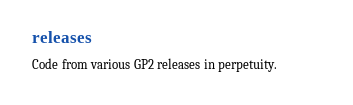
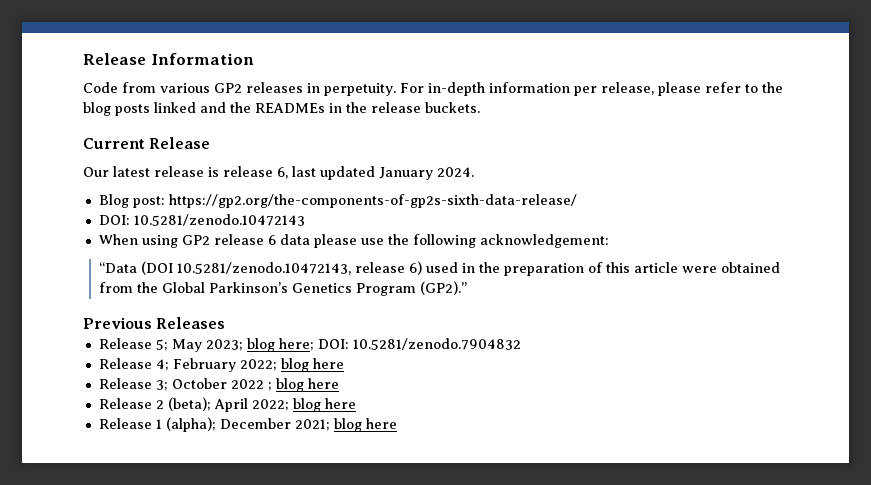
[32,31,92,43] releases -> [83,53,254,65] Release Information
(278, 65) none -> [400,82,783,96] [83,102,480,116] [83,137,211,149] [83,166,474,180] [98,194,577,208] [98,214,305,226] [98,234,609,248] [98,261,780,276] [98,281,467,296] [83,317,226,329] [98,338,521,352] [98,358,344,372] [98,378,339,392] [98,397,356,412] [98,417,397,432] For in-depth information per release, please refer to the blog posts linked and the READMEs in the release buckets. // Current Release // Our latest release is release 6, last updated January 2024. // Blog post: https://gp2.org/the-components-of-gp2s-sixth-data-release/ // DOI: 10.5281/zenodo.10472143 // When using GP2 release 6 data please use the following acknowledgement: // “Data (DOI 10.5281/zenodo.10472143, release 6) used in the preparation of this article were obtained from the Global Parkinson’s Genetics Program (GP2).” // Previous Releases // Release 5; May 2023; blog here; DOI: 10.5281/zenodo.7904832 // Release 4; February 2022; blog here // Release 3; October 2022 ; blog here // Release 2 (beta); April 2022; blog here // Release 1 (alpha); December 2021; blog here

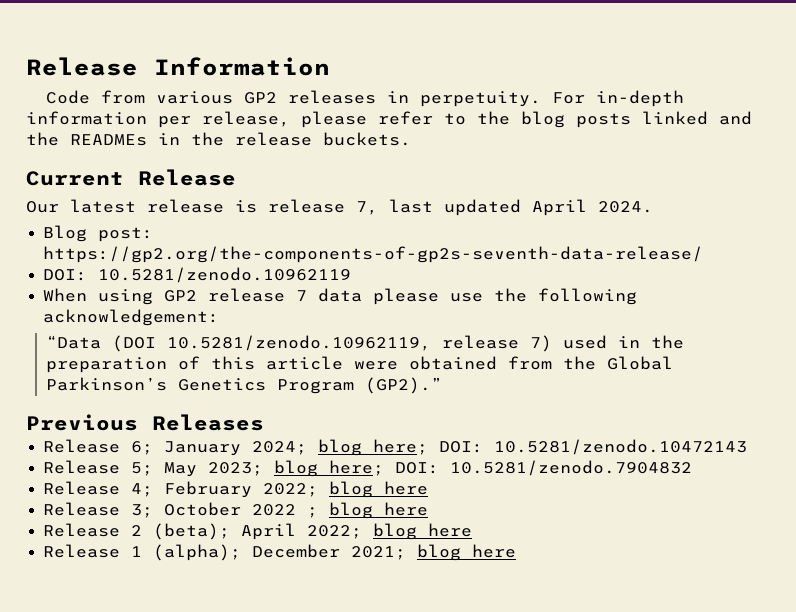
[277,167,288,179] 6, -> [356,201,378,215] 7,
[379,167,433,180] January -> [532,199,587,216] April
[168,194,577,208] [98,214,305,226] https://gp2.org/the-components-of-gp2s-sixth-data-release/ // DOI: 10.5281/zenodo.10472143 -> [43,246,704,263] [43,267,352,283] https://gp2.org/the-components-of-gp2s-seventh-data-release/ // DOI: 10.5281/zenodo.10962119
[267,235,276,245] 6 -> [296,290,308,301] 7
[176,261,422,275] 10.5281/zenodo.10472143, release 6) -> [166,335,552,352] 10.5281/zenodo.10962119, release 7)
(226, 323) none -> [43,439,748,456] // Release 6; January 2024; blog here; DOI: 10.5281/zenodo.10472143

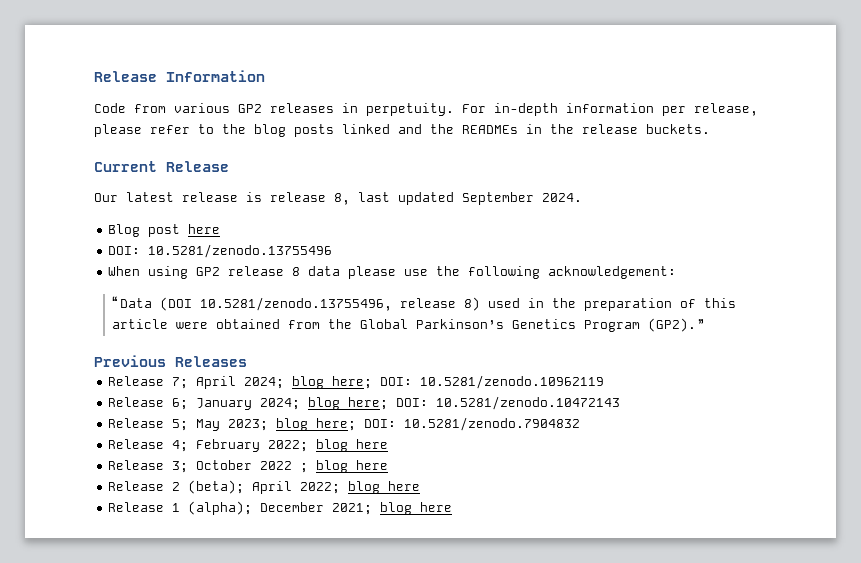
[356,201,378,215] 7, -> [334,193,350,205] 8,
[532,199,587,216] April -> [462,192,534,205] September
[98,227,154,242] [43,246,704,263] [43,267,352,283] post: https://gp2.org/the-components-of-gp2s-seventh-data-release/ // DOI: 10.5281/zenodo.10962119 -> [148,224,221,237] [108,244,333,258] post here // DOI: 10.5281/zenodo.13755496
[296,290,308,301] 7 -> [292,267,301,276] 8
[166,335,552,352] 10.5281/zenodo.10962119, release 7) -> [199,297,480,311] 10.5281/zenodo.13755496, release 8)
(264, 422) none -> [108,375,605,389] // Release 7; April 2024; blog here; DOI: 10.5281/zenodo.10962119

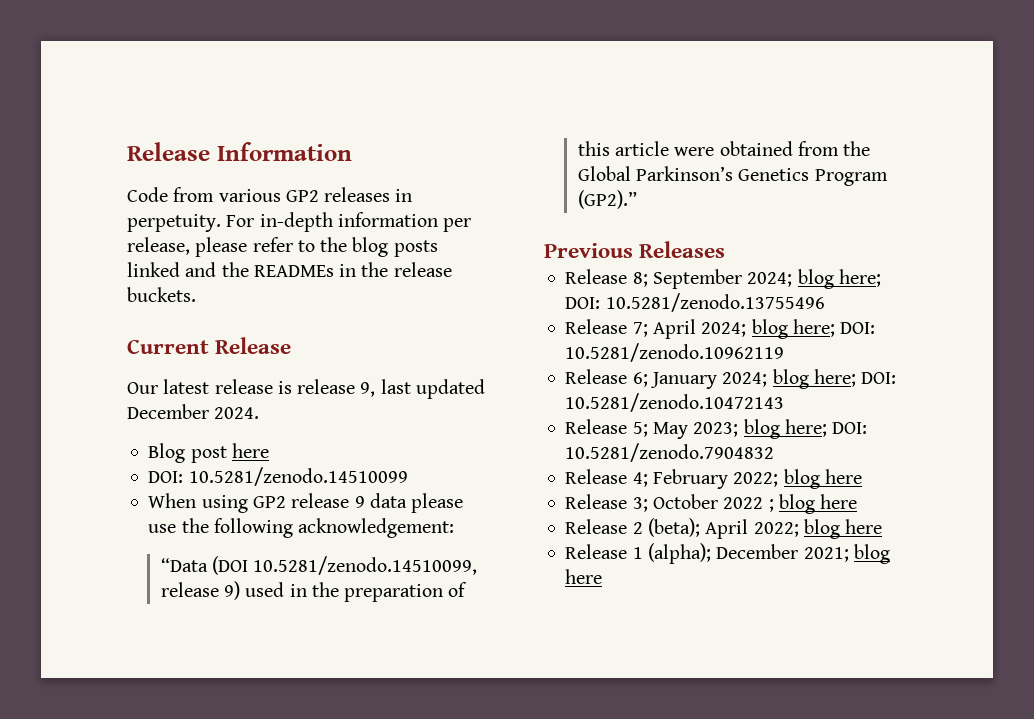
[334,193,350,205] 8, -> [360,382,376,397] 9,
[462,192,534,205] September -> [127,404,209,419] December
[148,244,333,258] 10.5281/zenodo.13755496 -> [188,467,408,486] 10.5281/zenodo.14510099
[292,267,301,276] 8 -> [354,496,365,508] 9
[199,297,480,311] 10.5281/zenodo.13755496, release 8) -> [253,556,478,575] [160,581,241,600] 10.5281/zenodo.14510099, release 9)
(247, 361) none -> [565,269,881,289] [565,293,825,312] // Release 8; September 2024; blog here; DOI: 10.5281/zenodo.13755496

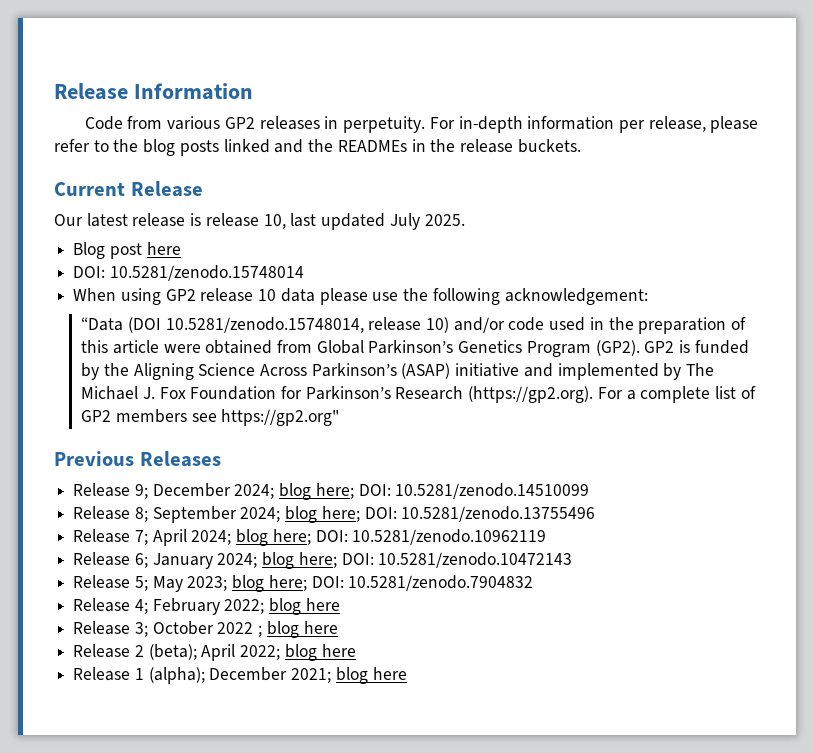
[360,382,376,397] 9, -> [263,214,286,229] 10,
[127,404,260,419] December 2024. -> [389,213,465,230] July 2025.
[188,467,408,486] 10.5281/zenodo.14510099 -> [109,265,304,281] 10.5281/zenodo.15748014
[354,496,365,508] 9 -> [258,289,277,301] 10
[253,556,478,575] [160,581,241,600] 10.5281/zenodo.14510099, release 9) -> [165,317,545,333] 10.5281/zenodo.15748014, release 10) and/or code
[843,141,871,156] the -> (313, 346) none
[577,190,637,209] [544,241,726,258] (GP2).” // Previous Releases -> [595,340,749,356] [81,363,715,380] [81,386,756,403] [81,409,340,426] [54,451,221,467] [73,483,590,500] (GP2). GP2 is funded by the Aligning Science Across Parkinson’s (ASAP) initiative and implemented by The Michael J. Fox Foundation for Parkinson’s Research (https://gp2.org). For a complete list of GP2 members see https://gp2.org" // Previous Releases // Release 9; December 2024; blog here; DOI: 10.5281/zenodo.14510099

